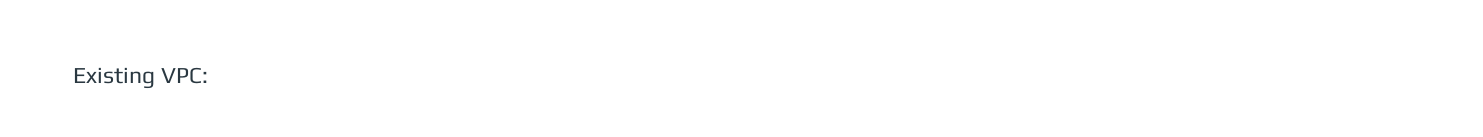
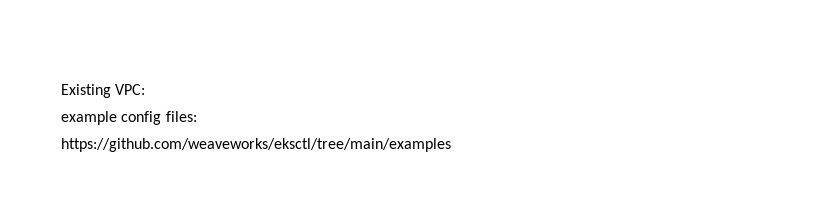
(209, 75) none -> [61,111,197,125] [61,138,451,152] // example config files: // https://github.com/weaveworks/eksctl/tree/main/examples

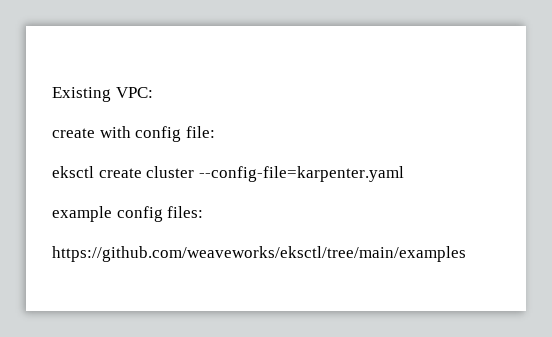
(146, 89) none -> [52,126,215,142] [52,166,404,182] // create with config file: // eksctl create cluster --config-file=karpenter.yaml

